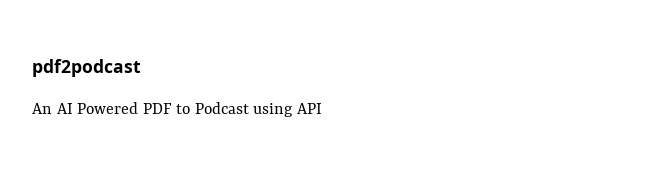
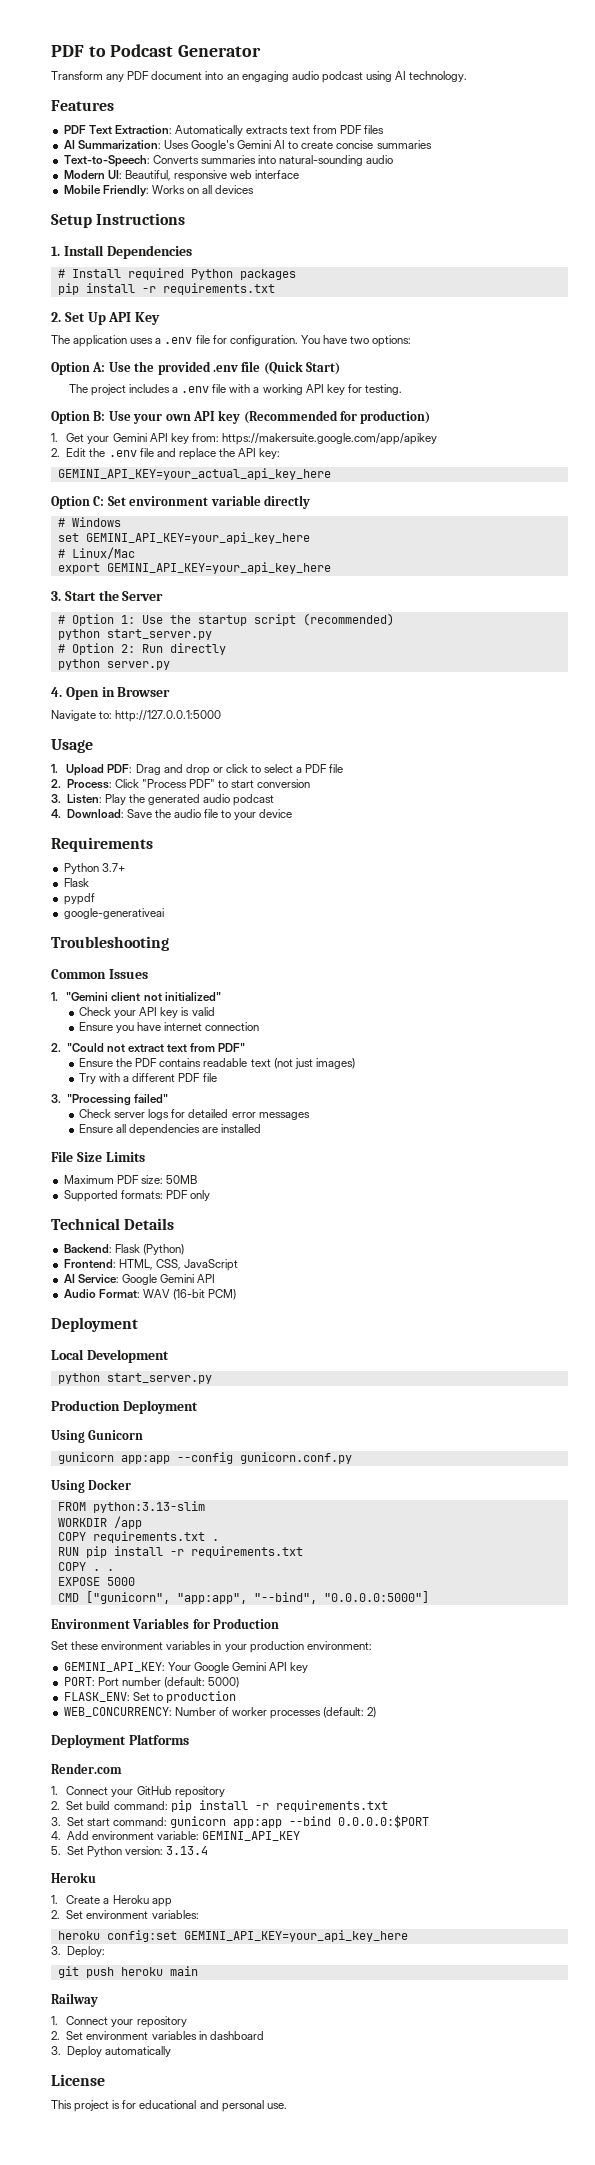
[32,59,141,77] [32,102,323,117] pdf2podcast // An AI Powered PDF to Podcast using API -> [51,44,262,57] [51,71,468,83] [51,100,114,111] [63,125,385,136] [63,140,432,151] [63,155,394,167] [63,170,300,182] [63,185,255,197] [51,213,186,228] [51,245,192,259] [57,268,296,280] [57,283,275,295] [51,312,161,325] [51,335,412,347] [51,361,340,375] [68,384,402,396] [51,410,431,424] [51,433,437,445] [51,448,281,460] [57,468,331,480] [51,495,310,509] [57,517,121,527] [57,532,310,544] [57,547,135,559] [57,562,331,574] [51,590,164,601] [57,613,394,626] [57,629,212,640] [57,643,226,655] [57,659,170,670] [51,687,171,700] [51,710,222,722] [51,739,93,753] [51,764,344,776] [51,779,311,789] [51,794,275,806] [51,809,293,820] [51,837,153,852] [63,863,125,874] [63,878,89,887] [63,893,95,905] [63,908,164,919] [51,936,169,951] [51,969,148,979] [51,992,221,1001] [78,1007,215,1018] [78,1022,260,1033] [51,1043,246,1052] [78,1058,355,1069] [78,1073,217,1084] [51,1094,168,1106] [78,1109,310,1120] [78,1124,262,1136] [51,1151,145,1162] [63,1175,197,1184] [63,1190,210,1202] [51,1218,175,1230] [63,1244,184,1255] [63,1259,238,1271] [63,1274,216,1285] [63,1289,237,1300] [51,1317,138,1332] [51,1349,169,1363] [57,1373,212,1384] [51,1400,198,1414] [51,1430,144,1443] [57,1452,352,1464] [51,1479,132,1493] [57,1501,205,1513] [57,1516,142,1529] [57,1531,219,1543] [57,1546,303,1558] [57,1562,114,1571] [57,1577,135,1586] [57,1591,429,1604] [51,1618,280,1629] [51,1641,372,1653] [63,1662,309,1673] [63,1677,240,1688] [63,1691,236,1703] [63,1707,377,1719] [51,1734,189,1748] [51,1763,122,1774] [51,1786,225,1798] [51,1800,388,1812] [51,1815,430,1828] [51,1831,301,1841] [51,1846,209,1857] [51,1872,96,1883] [51,1895,172,1907] [51,1910,199,1919] [57,1930,408,1942] [51,1946,105,1958] [57,1966,198,1978] [51,1993,98,2007] [51,2016,187,2028] [51,2031,264,2040] [51,2046,171,2058] [51,2074,105,2086] [51,2100,287,2112] PDF to Podcast Generator // Transform any PDF document into an engaging audio podcast using AI technology. // Features // PDF Text Extraction: Automatically extracts text from PDF files // AI Summarization: Uses Google's Gemini AI to create concise summaries // Text-to-Speech: Converts summaries into natural-sounding audio // Modern UI: Beautiful, responsive web interface // Mobile Friendly: Works on all devices // Setup Instructions // 1. Install Dependencies // # Install required Python packages // pip install -r requirements.txt // 2. Set Up API Key // The application uses a .env file for configuration. You have two options: // Option A: Use the provided .env file (Quick Start) // The project includes a .env file with a working API key for testing. // Option B: Use your own API key (Recommended for production) // 1. Get your Gemini API key from: https://makersuite.google.com/app/apikey // 2. Edit the .env file and replace the API key: // GEMINI_API_KEY=your_actual_api_key_here // Option C: Set environment variable directly // # Windows // set GEMINI_API_KEY=your_api_key_here // # Linux/Mac // export GEMINI_API_KEY=your_api_key_here // 3. Start the Server // # Option 1: Use the startup script (recommended) // python start_server.py // # Option 2: Run directly // python server.py // 4. Open in Browser // Navigate to: http://127.0.0.1:5000 // Usage // 1. Upload PDF: Drag and drop or click to select a PDF file // 2. Process: Click "Process PDF" to start conversion // 3. Listen: Play the generated audio podcast // 4. Download: Save the audio file to your device // Requirements // Python 3.7+ // Flask // pypdf // google-generativeai // Troubleshooting // Common Issues // 1. "Gemini client not initialized" // Check your API key is valid // Ensure you have internet connection // 2. "Could not extract text from PDF" // Ensure the PDF contains readable text (not just images) // Try with a different PDF file // 3. "Processing failed" // Check server logs for detailed error messages // Ensure all dependencies are installed // File Size Limits // Maximum PDF size: 50MB // Supported formats: PDF only // Technical Details // Backend: Flask (Python) // Frontend: HTML, CSS, JavaScript // AI Service: Google Gemini API // Audio Format: WAV (16-bit PCM) // Deployment // Local Development // python start_server.py // Production Deployment // Using Gunicorn // gunicorn app:app --config gunicorn.conf.py // Using Docker // FROM python:3.13-slim // WORKDIR /app // COPY requirements.txt . // RUN pip install -r requirements.txt // COPY . . // EXPOSE 5000 // CMD ["gunicorn", "app:app", "--bind", "0.0.0.0:5000"] // Environment Variables for Production // Set these environment variables in your production environment: // GEMINI_API_KEY: Your Google Gemini API key // PORT: Port number (default: 5000) // FLASK_ENV: Set to production // WEB_CONCURRENCY: Number of worker processes (default: 2) // Deployment Platforms // Render.com // 1. Connect your GitHub repository // 2. Set build command: pip install -r requirements.txt // 3. Set start command: gunicorn app:app --bind 0.0.0.0:$PORT // 4. Add environment variable: GEMINI_API_KEY // 5. Set Python version: 3.13.4 // Heroku // 1. Create a Heroku app // 2. Set environment variables: // heroku config:set GEMINI_API_KEY=your_api_key_here // 3. Deploy: // git push heroku main // Railway // 1. Connect your repository // 2. Set environment variables in dashboard // 3. Deploy automatically // License // This project is for educational and personal use.

